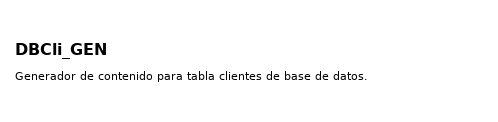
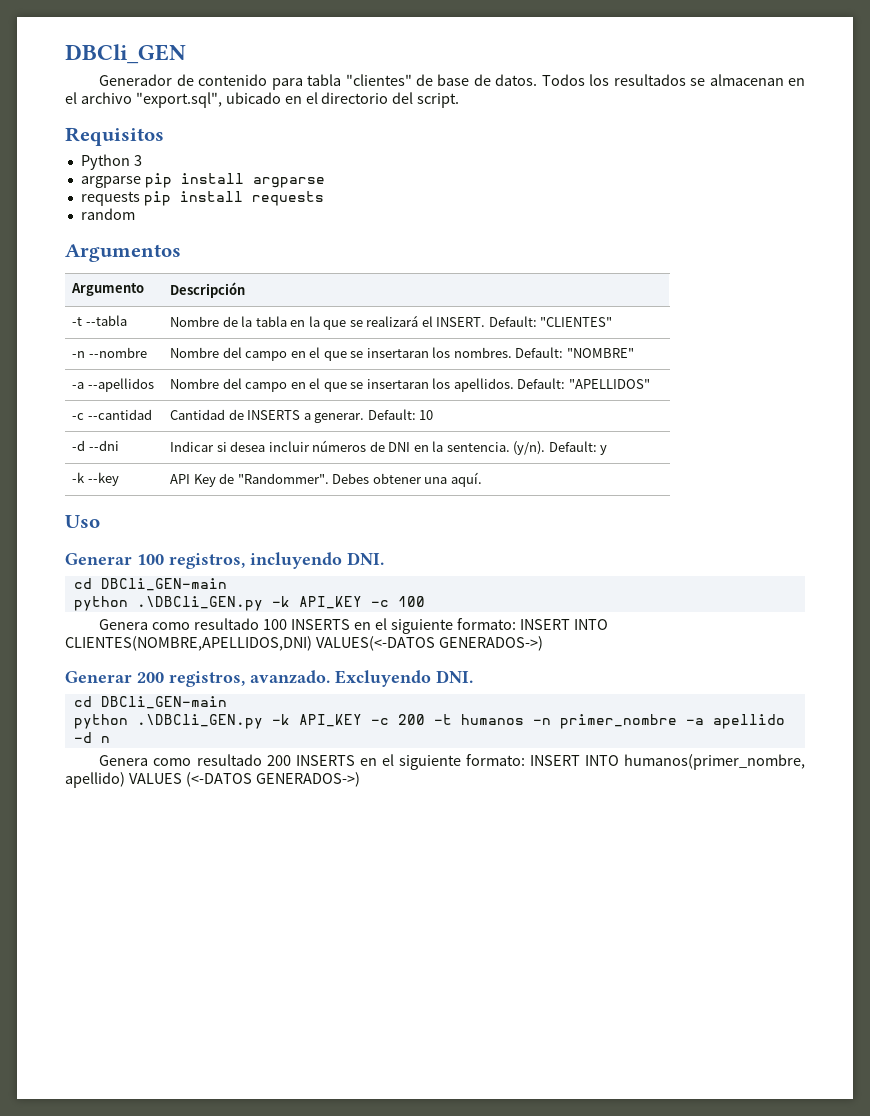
[219,71,262,80] clientes -> [345,74,412,86] "clientes"
(368, 75) none -> [541,74,805,86] [65,92,460,108] [65,127,164,146] [80,154,142,170] [80,173,325,188] [80,191,324,206] [80,208,135,220] [65,244,181,262] [71,283,145,296] [170,282,246,298] [72,315,127,326] [170,315,613,330] [72,347,147,358] [170,347,634,361] [72,378,154,392] [170,378,650,392] [72,409,152,420] [170,409,434,423] [72,440,119,451] [170,440,608,455] [72,472,119,486] [170,472,482,487] [65,515,100,528] [65,552,384,569] [73,578,227,591] [73,596,425,611] [99,618,608,634] [65,636,543,651] [65,670,473,687] [73,696,227,709] [73,714,785,729] [73,732,110,743] [99,754,805,770] [65,772,360,788] Todos los resultados se almacenan en el archivo "export.sql", ubicado en el directorio del script. // Requisitos // Python 3 // argparse pip install argparse // requests pip install requests // random // Argumentos // Argumento | Descripción // -t --tabla | Nombre de la tabla en la que se realizará el INSERT. Default: "CLIENTES" // -n --nombre | Nombre del campo en el que se insertaran los nombres. Default: "NOMBRE" // -a --apellidos | Nombre del campo en el que se insertaran los apellidos. Default: "APELLIDOS" // -c --cantidad | Cantidad de INSERTS a generar. Default: 10 // -d --dni | Indicar si desea incluir números de DNI en la sentencia. (y/n). Default: y // -k --key | API Key de "Randommer". Debes obtener una aquí. // Uso // Generar 100 registros, incluyendo DNI. // cd DBCli_GEN-main // python .\DBCli_GEN.py -k API_KEY -c 100 // Genera como resultado 100 INSERTS en el siguiente formato: INSERT INTO CLIENTES(NOMBRE,APELLIDOS,DNI) VALUES(<-DATOS GENERADOS->) // Generar 200 registros, avanzado. Excluyendo DNI. // cd DBCli_GEN-main // python .\DBCli_GEN.py -k API_KEY -c 200 -t humanos -n primer_nombre -a apellido -d n // Genera como resultado 200 INSERTS en el siguiente formato: INSERT INTO humanos(primer_nombre, apellido) VALUES (<-DATOS GENERADOS->)

